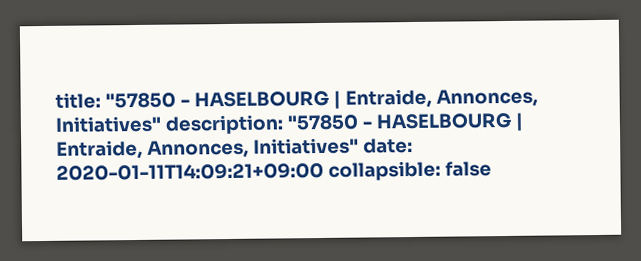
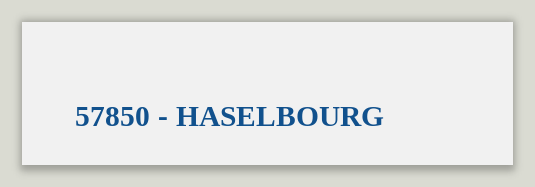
[55,88,538,109] [55,112,524,135] [56,137,413,160] [56,160,492,181] title: "57850 - HASELBOURG | Entraide, Annonces, Initiatives" description: "57850 - HASELBOURG | Entraide, Annonces, Initiatives" date: 2020-01-11T14:09:21+09:00 collapsible: false -> [75,107,384,126] 57850 - HASELBOURG

